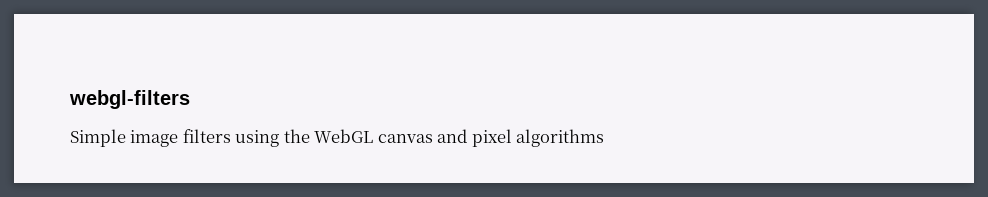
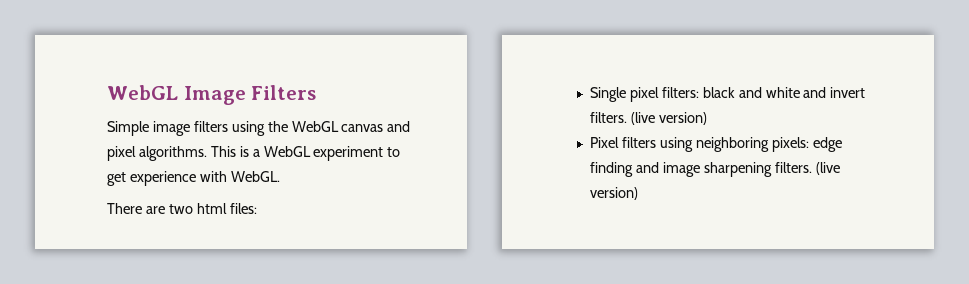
[69,90,190,109] webgl-filters -> [107,85,317,105] WebGL Image Filters
[516,129,605,147] algorithms -> [138,146,401,161] [107,171,280,186] [107,203,257,214] [589,87,866,102] [589,112,707,125] [589,137,842,152] [589,162,840,177] [589,187,638,200] algorithms. This is a WebGL experiment to get experience with WebGL. // There are two html files: // Single pixel filters: black and white and invert filters. (live version) // Pixel filters using neighboring pixels: edge finding and image sharpening filters. (live version)

